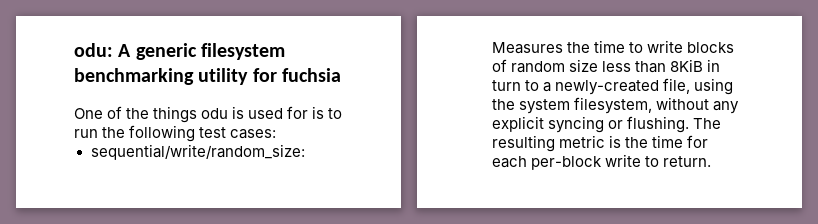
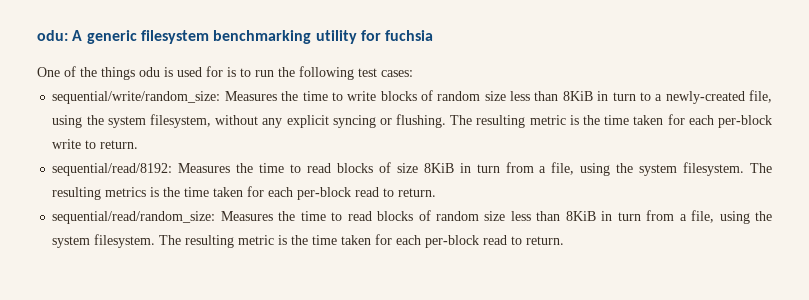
(683, 141) none -> [633,115,664,125] taken
(711, 161) none -> [52,162,773,176] [52,186,437,200] [52,210,773,224] [52,234,565,248] // sequential/read/8192: Measures the time to read blocks of size 8KiB in turn from a file, using the system filesystem. The resulting metrics is the time taken for each per-block read to return. // sequential/read/random_size: Measures the time to read blocks of random size less than 8KiB in turn from a file, using the system filesystem. The resulting metric is the time taken for each per-block read to return.

